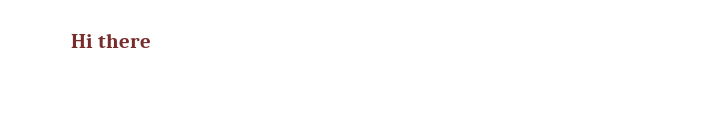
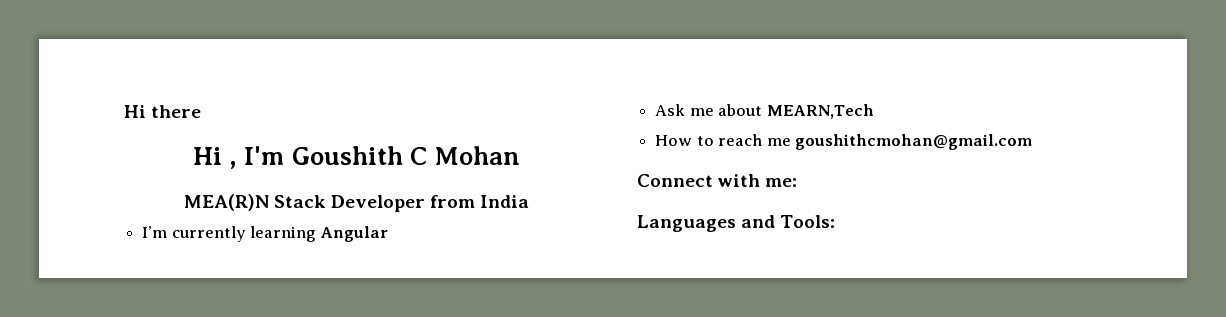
(151, 40) none -> [193,146,520,169] [183,194,530,212] [142,226,388,242] [655,104,874,119] [655,134,1032,150] [637,174,798,187] [637,215,836,232] // Hi , I'm Goushith C Mohan // MEA(R)N Stack Developer from India // I’m currently learning Angular // Ask me about MEARN,Tech // How to reach me goushithcmohan@gmail.com // Connect with me: // Languages and Tools:

